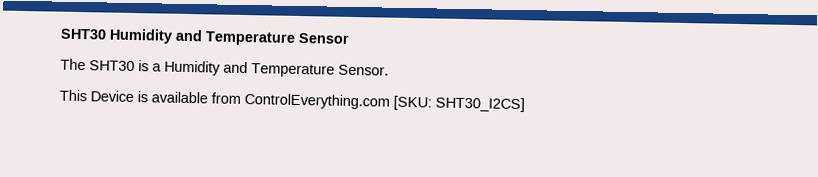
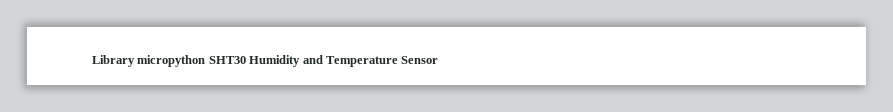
(60, 34) none -> [92,55,206,67] Library micropython
[60,58,389,78] [59,89,525,113] // The SHT30 is a Humidity and Temperature Sensor. // This Device is available from ControlEverything.com [SKU: SHT30_I2CS] -> (439, 60) none

